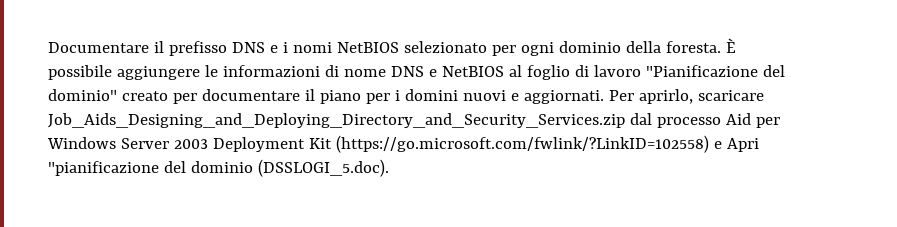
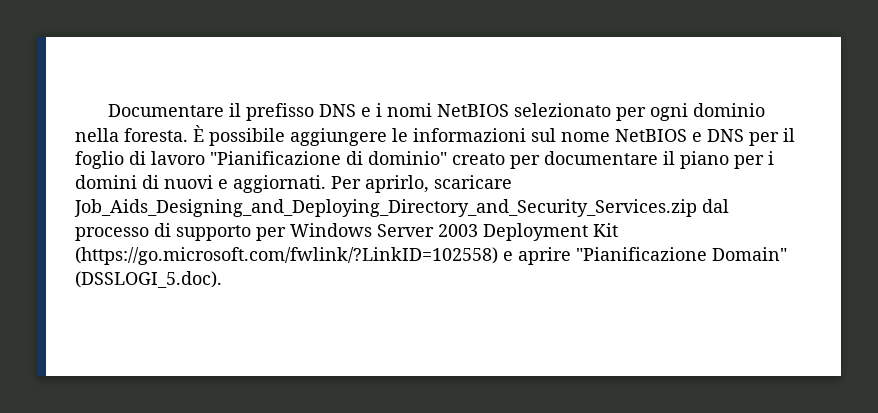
[625,41,661,53] della -> [75,128,119,142] nella
[324,65,522,77] di nome DNS e NetBIOS al -> [531,128,795,146] sul nome NetBIOS e DNS per il
[762,65,785,77] del -> [346,151,363,165] di
(458, 95) none -> [142,175,159,189] di
[725,113,751,125] Aid -> [154,223,251,241] di supporto
[726,138,759,152] [48,161,253,176] Apri "pianificazione del dominio -> [518,247,787,265] aprire "Pianificazione Domain"

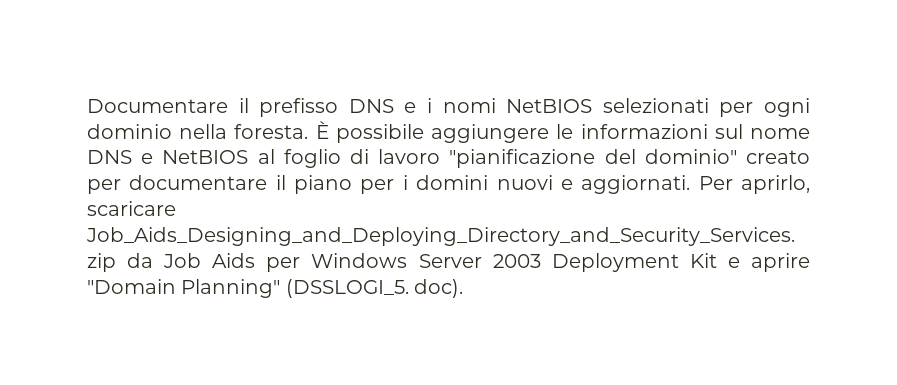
[514,103,612,117] selezionato -> [602,98,709,113] selezionati
[615,128,795,146] NetBIOS e DNS per il -> [87,149,275,164] DNS e NetBIOS al
[210,151,363,165] "Pianificazione di -> [449,149,636,168] "pianificazione del
[142,175,159,189] di -> (489, 182) none
[74,199,729,217] [75,223,251,241] Job_Aids_Designing_and_Deploying_Directory_and_Security_Services.zip dal processo di supporto -> [86,227,795,246] [87,253,256,272] Job_Aids_Designing_and_Deploying_Directory_and_Security_Services. zip da Job Aids
[75,247,498,265] (https://go.microsoft.com/fwlink/?LinkID=102558) -> (717, 260) none
[576,247,787,261] [75,271,222,288] "Pianificazione Domain" (DSSLOGI_5.doc). -> [87,279,464,298] "Domain Planning" (DSSLOGI_5. doc).

